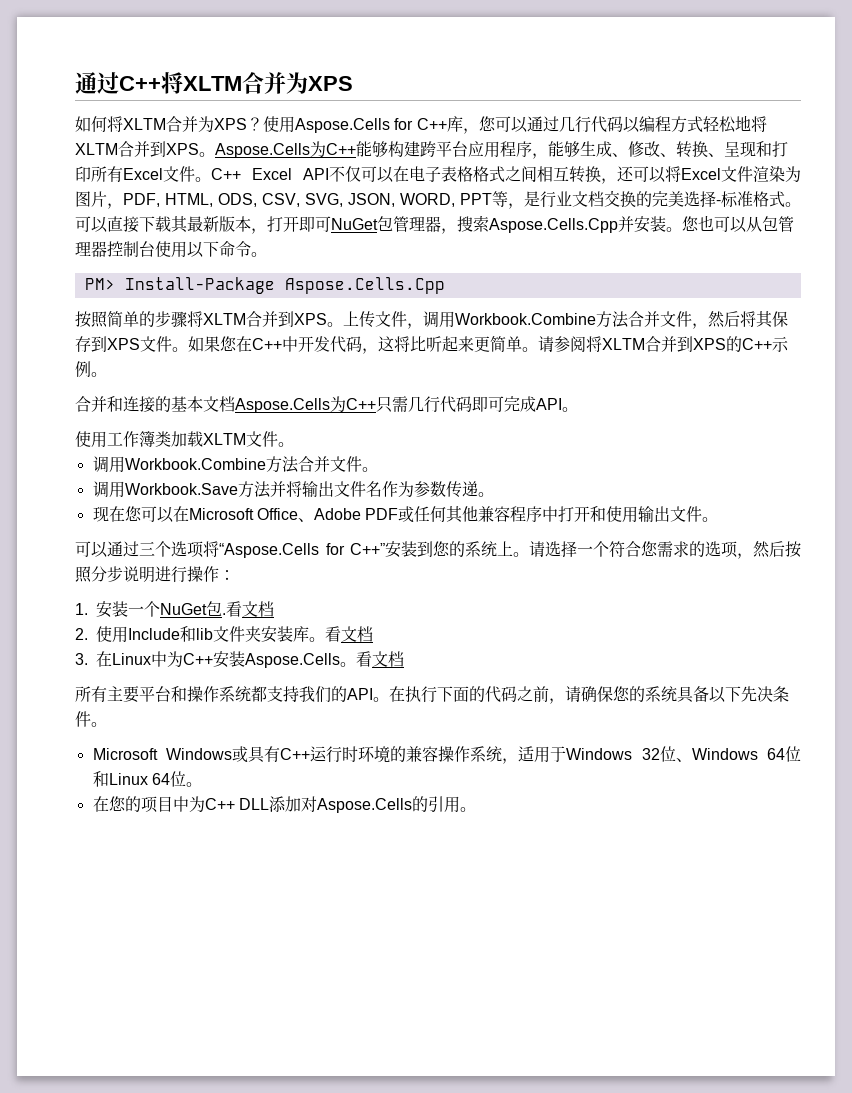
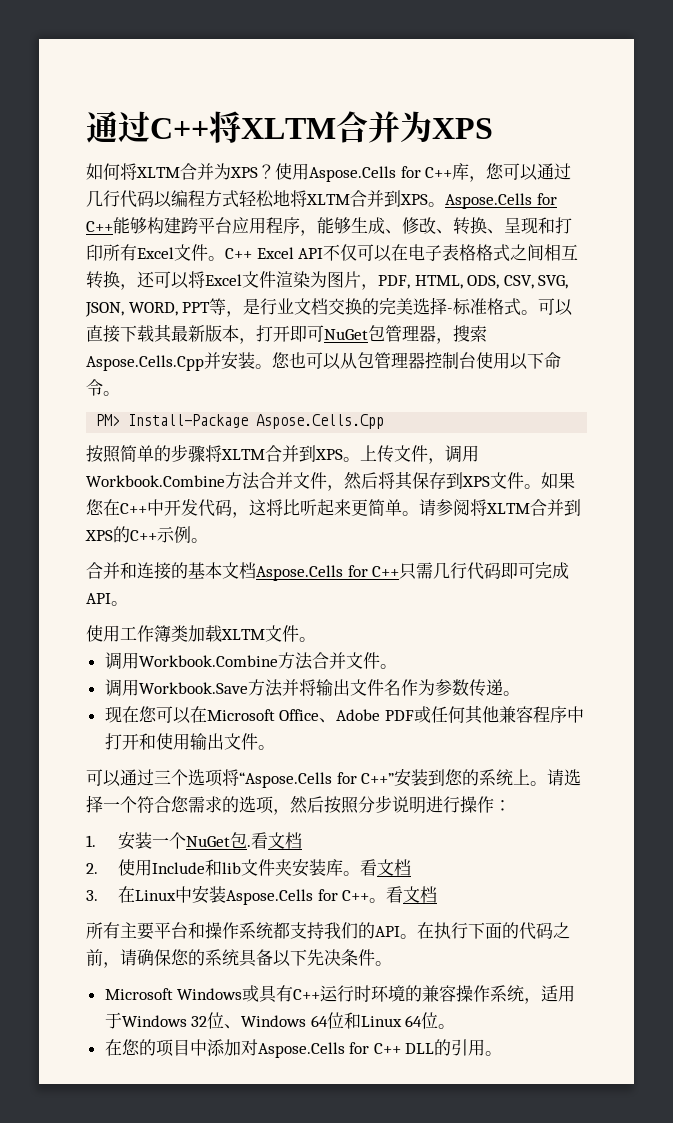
[310,141,326,157] 为 -> [536,193,557,205] for
[330,396,346,412] 为 -> [347,565,368,577] for
[167,651,213,667] 为C++ -> (192, 894) none
(340, 660) none -> [317,889,370,901] for C++
[188,796,412,813] 为C++ DLL添加对Aspose.Cells -> [206,1039,435,1058] 添加对Aspose.Cells for C++ DLL

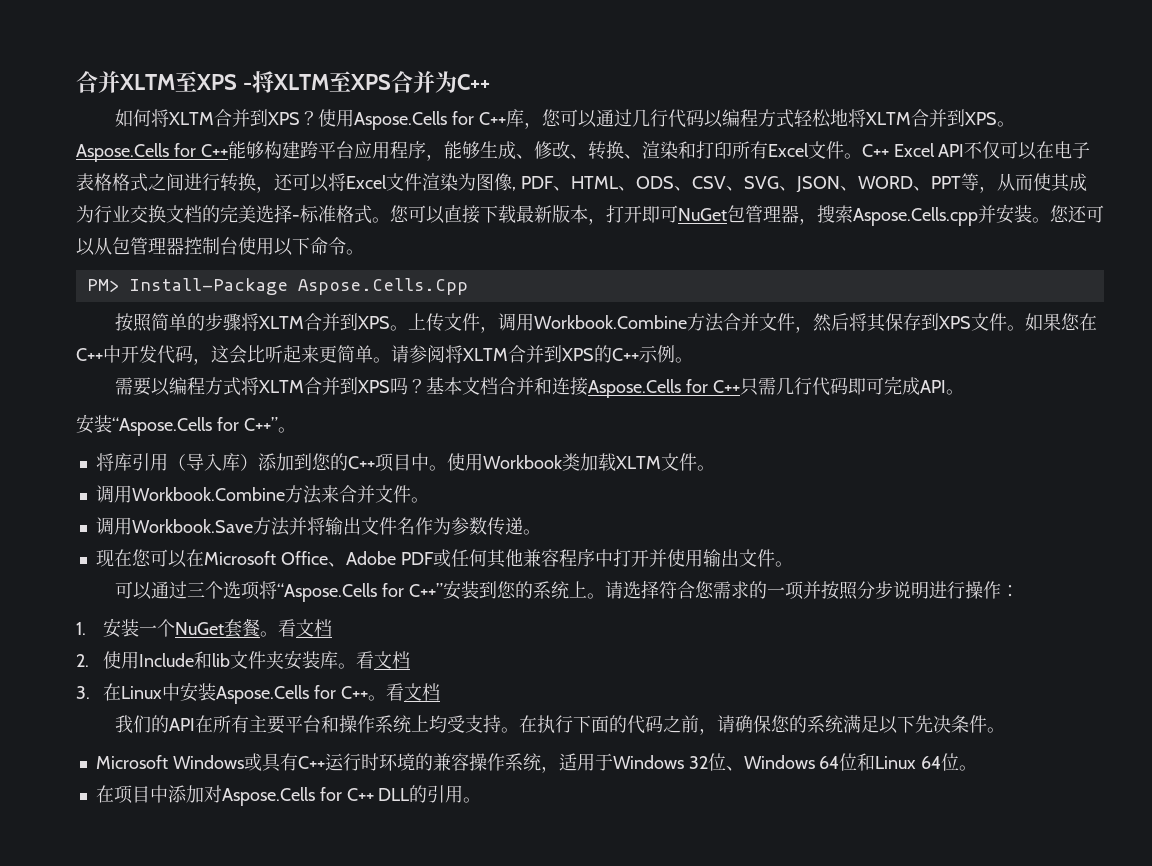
[86,111,493,143] 通过C++将XLTM合并为XPS -> [76,71,490,93] 合并XLTM至XPS -将XLTM至XPS合并为C++
[214,163,231,180] 为 -> [250,109,269,127] 到
[504,217,538,234] 呈现 -> [641,141,678,159] 渲染
[544,244,579,261] 相互 -> [184,173,220,191] 进行
[344,271,569,290] [85,298,363,317] 片，PDF, HTML, ODS, CSV, SVG, JSON, WORD, PPT等，是行业文档交换 -> [494,173,1087,193] [76,205,202,223] 像, PDF、HTML、ODS、CSV、SVG、JSON、WORD、PPT等，从而使其成为行业交换文档
(539, 312) none -> [390,205,409,223] 您
[154,324,172,343] 其 -> (516, 214) none
[86,355,204,371] Aspose.Cells.Cpp -> [853,207,978,226] Aspose.Cells.cpp
[289,352,306,369] 也 -> [1068,205,1087,223] 还
[266,499,283,516] 将 -> [229,345,247,364] 会
[86,562,256,580] 合并和连接的基本文档 -> [115,377,589,396] 需要以编程方式将XLTM合并到XPS吗？基本文档合并和连接
[86,625,171,642] 使用工作簿 -> [76,414,296,436] [95,453,562,472] 安装“Aspose.Cells for C++”。 // 将库引用（导入库）添加到您的C++项目中。使用Workbook
(313, 661) none -> [320,485,339,503] 来
[138,733,156,750] 和 -> [648,549,667,567] 并
[103,796,137,813] 一个 -> (659, 589) none
[239,796,324,815] 选项，然后 -> [766,581,821,600] 一项并
[229,832,251,849] 包. -> [224,618,279,638] 套餐。
(438, 894) none -> [115,715,214,733] 我们的API在
[273,922,400,939] 都支持我们的API -> [411,715,502,733] 上均受支持
[239,949,273,967] 具备 -> [843,715,880,733] 满足
[121,1039,156,1056] 您的 -> (114, 794) none

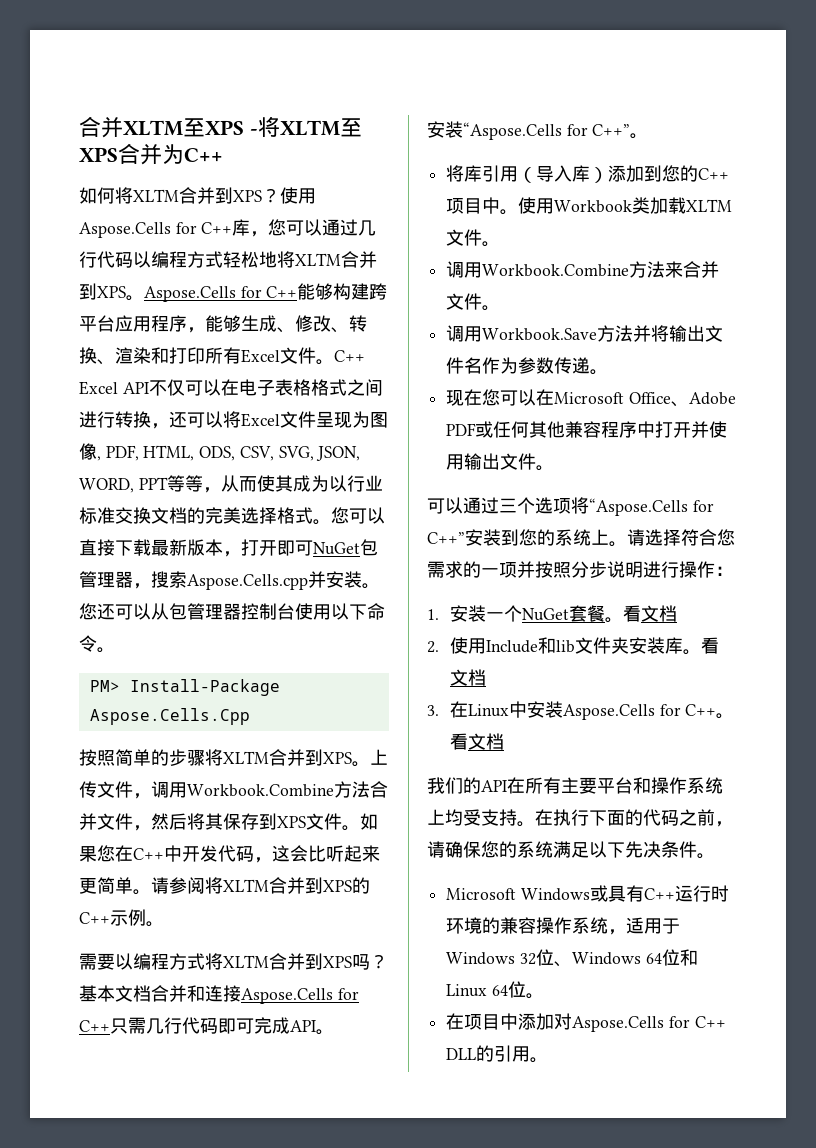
[422,173,458,191] 渲染 -> [316,411,352,428] 呈现
[520,176,961,193] PDF、HTML、ODS、CSV、SVG、JSON、WORD、PPT -> [105,445,361,461] [79,475,185,493] PDF, HTML, ODS, CSV, SVG, JSON, WORD, PPT等
[94,205,130,223] 行业 -> [328,475,383,492] [79,507,115,524] 以行业标准
[292,205,336,223] -标准 -> (277, 515) none

